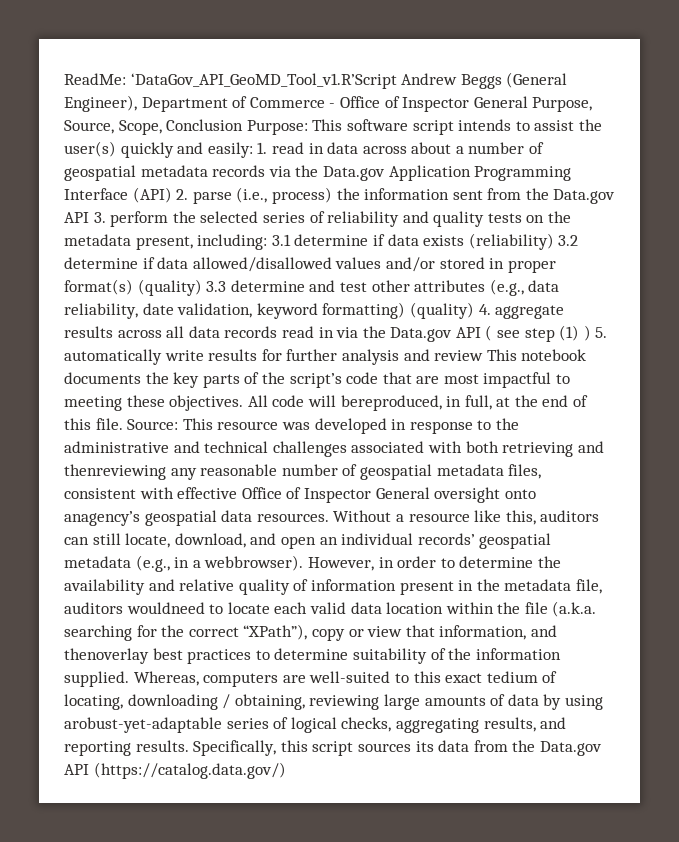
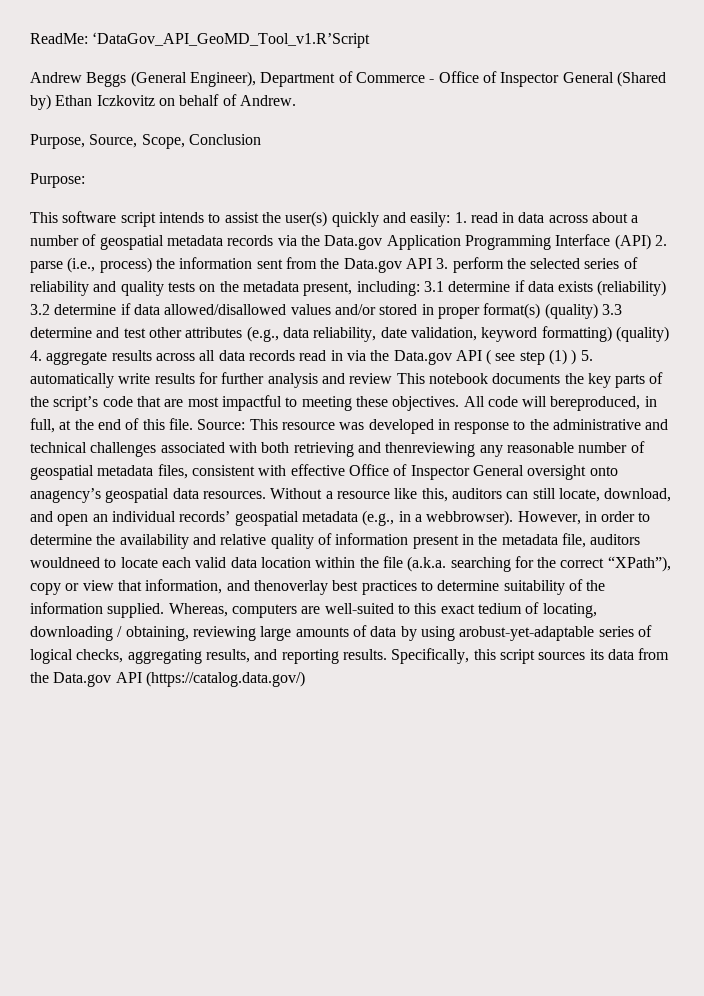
(397, 81) none -> (371, 40) //
(528, 102) none -> [616,71,666,87] [30,94,296,110] (Shared by) Ethan Iczkovitz on behalf of Andrew. //
(244, 125) none -> (261, 139) //
(308, 127) none -> (85, 180) //

